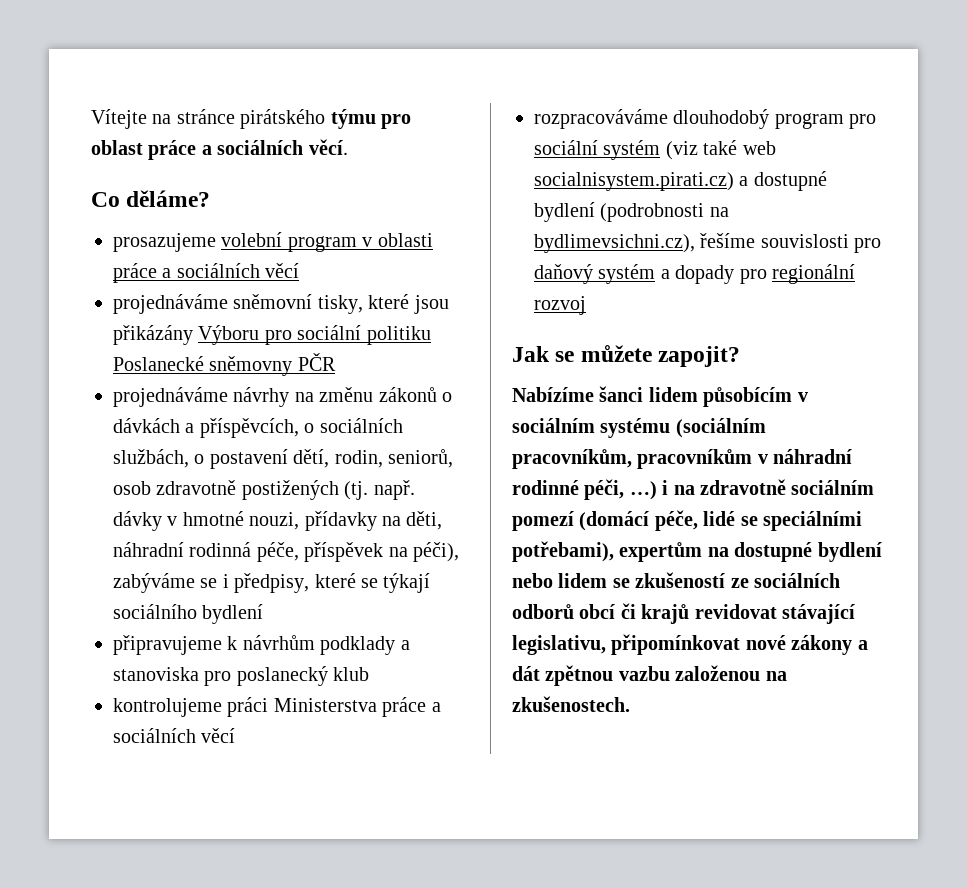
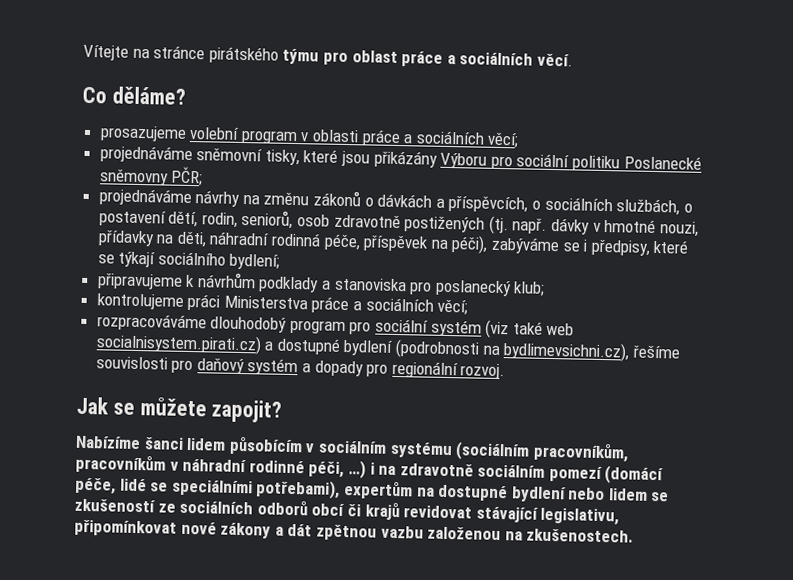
[265,263,300,278] věcí -> [487,132,520,148] věcí;
[297,353,336,371] PČR -> [170,166,204,186] PČR;
[202,604,264,624] bydlení -> [229,253,281,270] bydlení;
[333,667,370,681] klub -> [513,281,546,296] klub;
[201,728,236,743] věcí -> [437,299,469,315] věcí;
[534,296,586,315] rozvoj -> [460,363,506,380] rozvoj.

